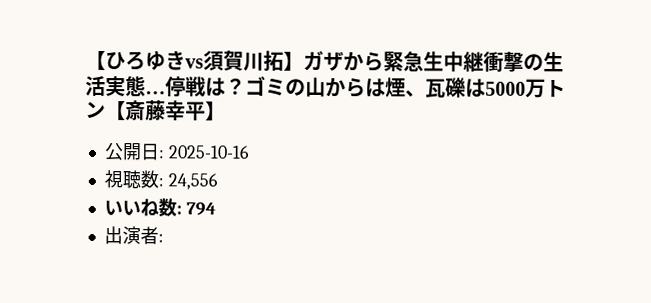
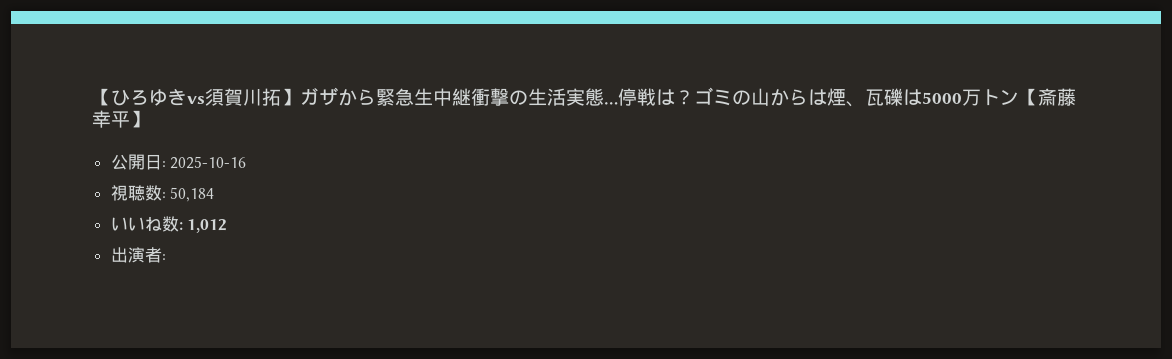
[167,173,218,190] 24,556 -> [170,187,215,202] 50,184
[185,202,216,216] 794 -> [187,219,228,233] 1,012

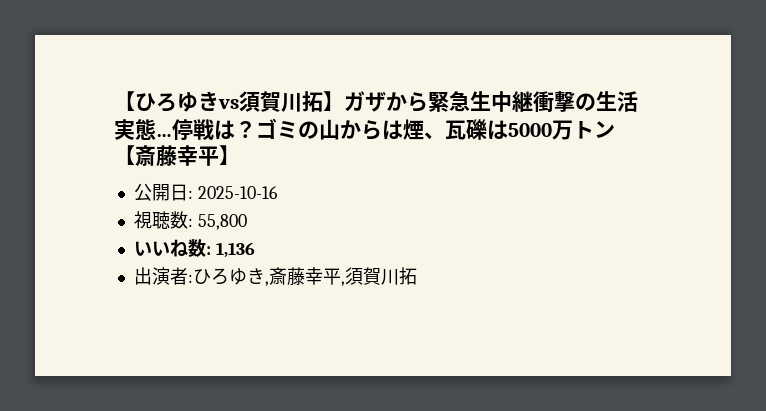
[170,187,215,202] 50,184 -> [197,214,247,230] 55,800
[187,219,228,233] 1,012 -> [215,242,255,258] 1,136
(166, 257) none -> [192,267,417,286] ひろゆき,斎藤幸平,須賀川拓

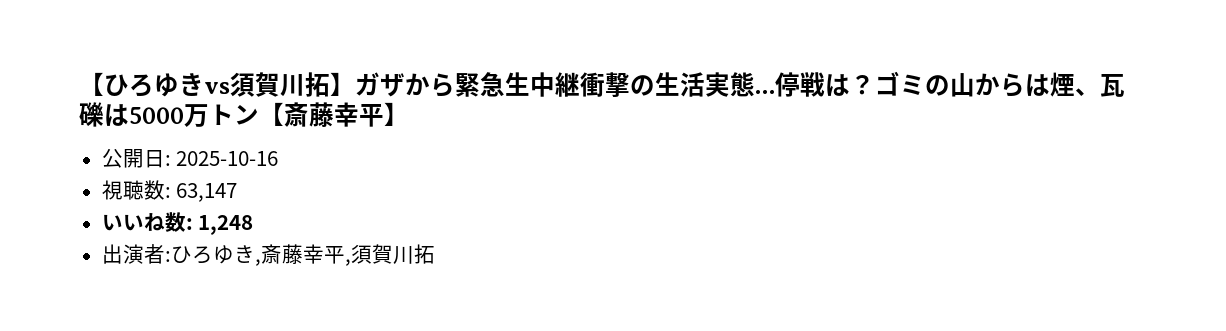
[197,214,247,230] 55,800 -> [176,183,238,202] 63,147
[215,242,255,258] 1,136 -> [198,215,254,235] 1,248

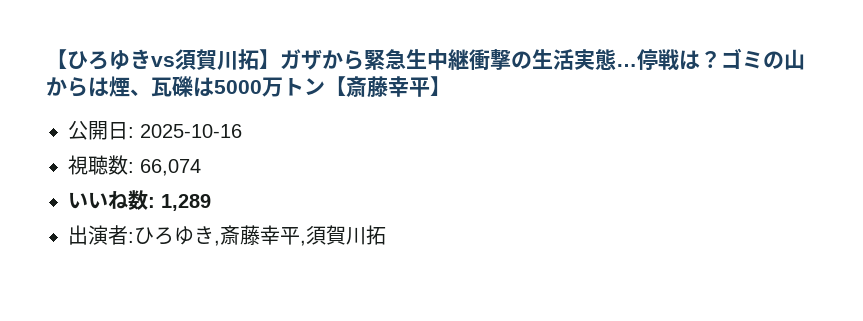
[176,183,238,202] 63,147 -> [140,159,201,176] 66,074
[198,215,254,235] 1,248 -> [161,194,211,211] 1,289

